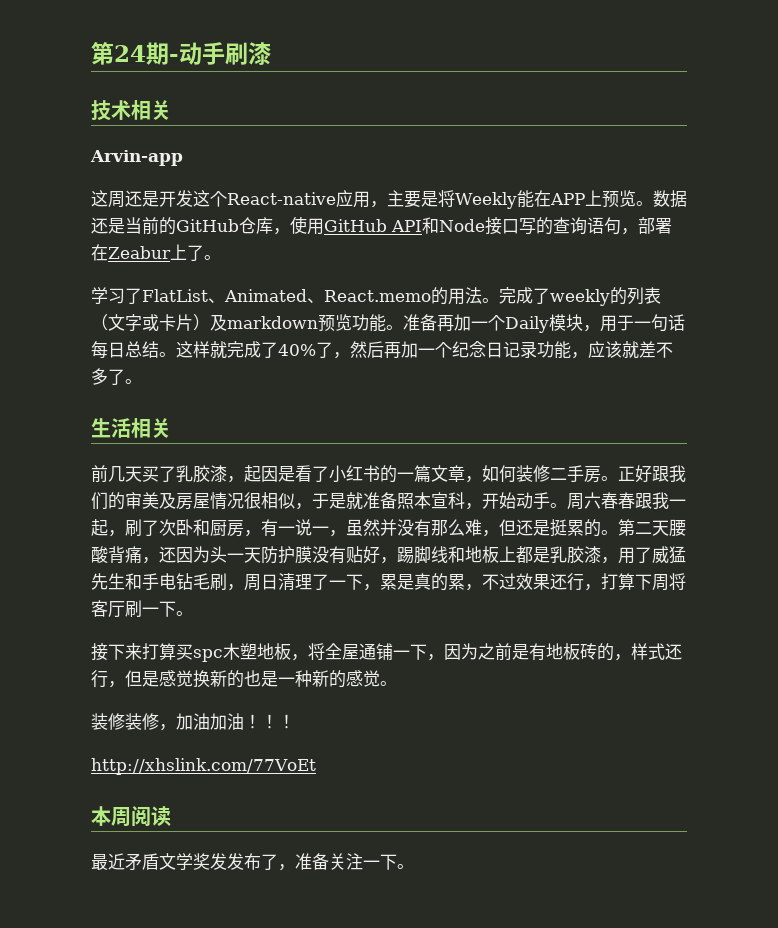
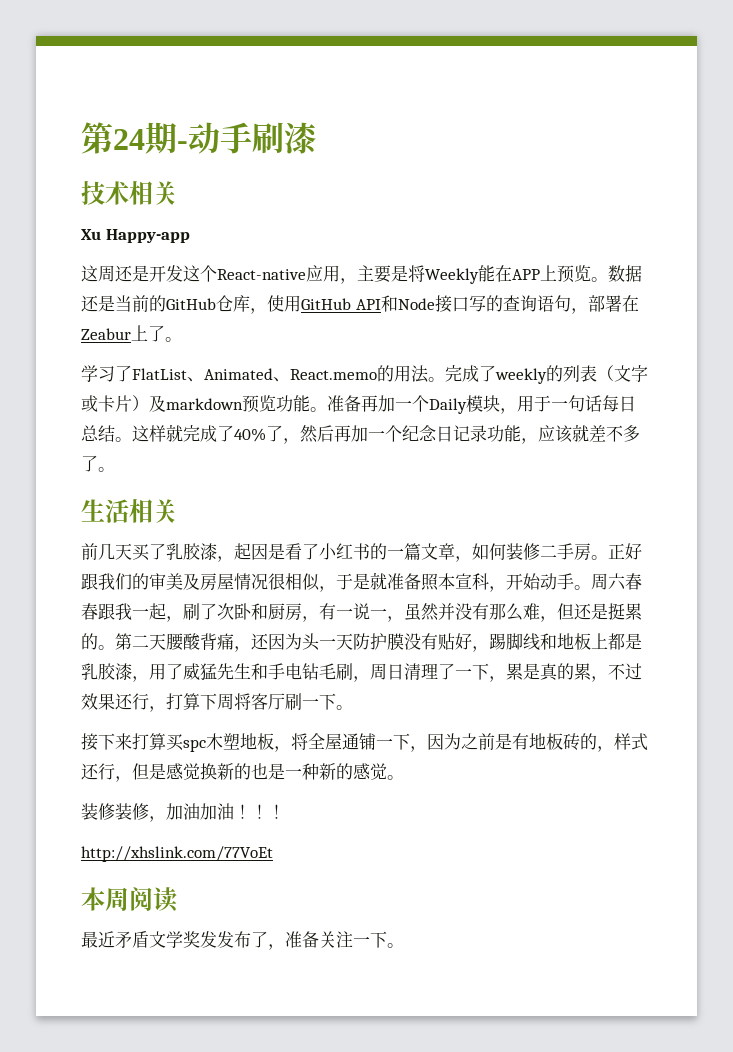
[90,150,183,166] Arvin-app -> [81,229,190,243] Xu Happy-app

